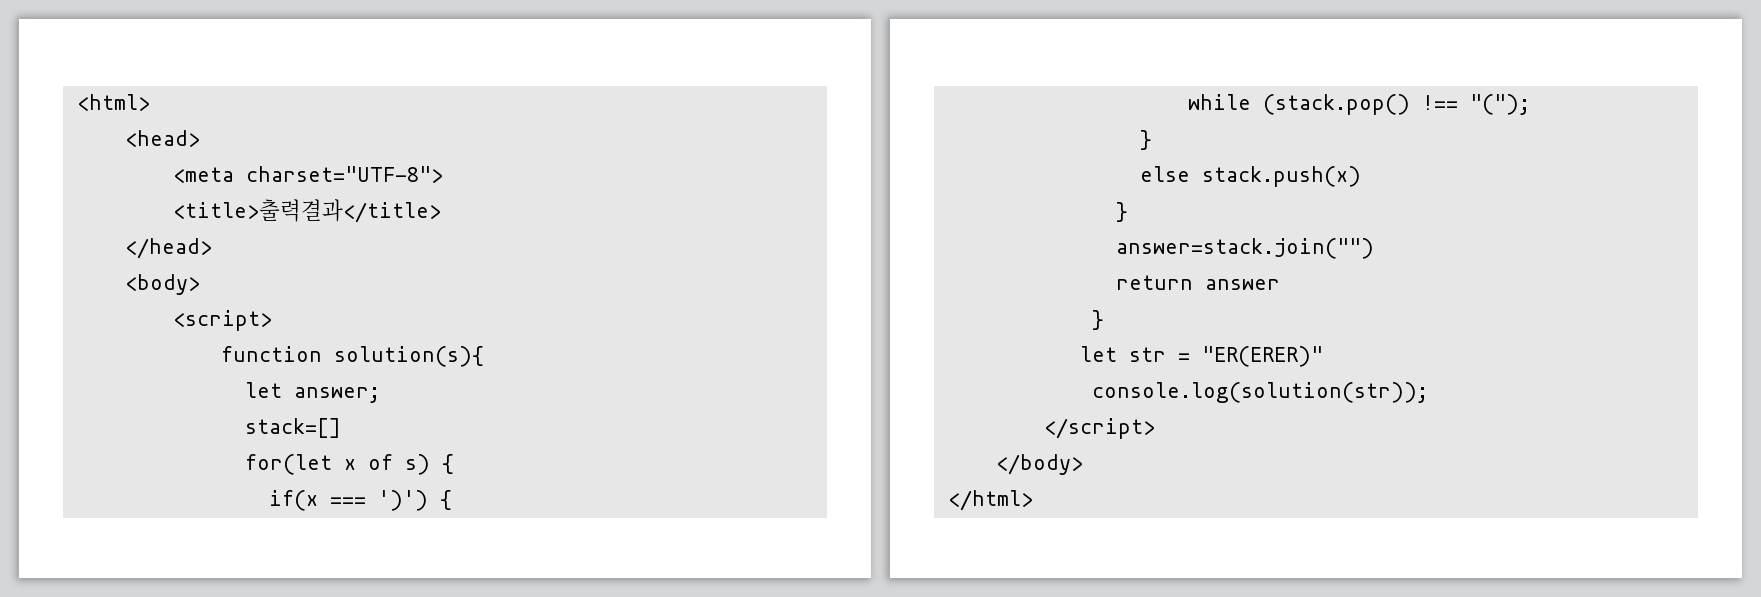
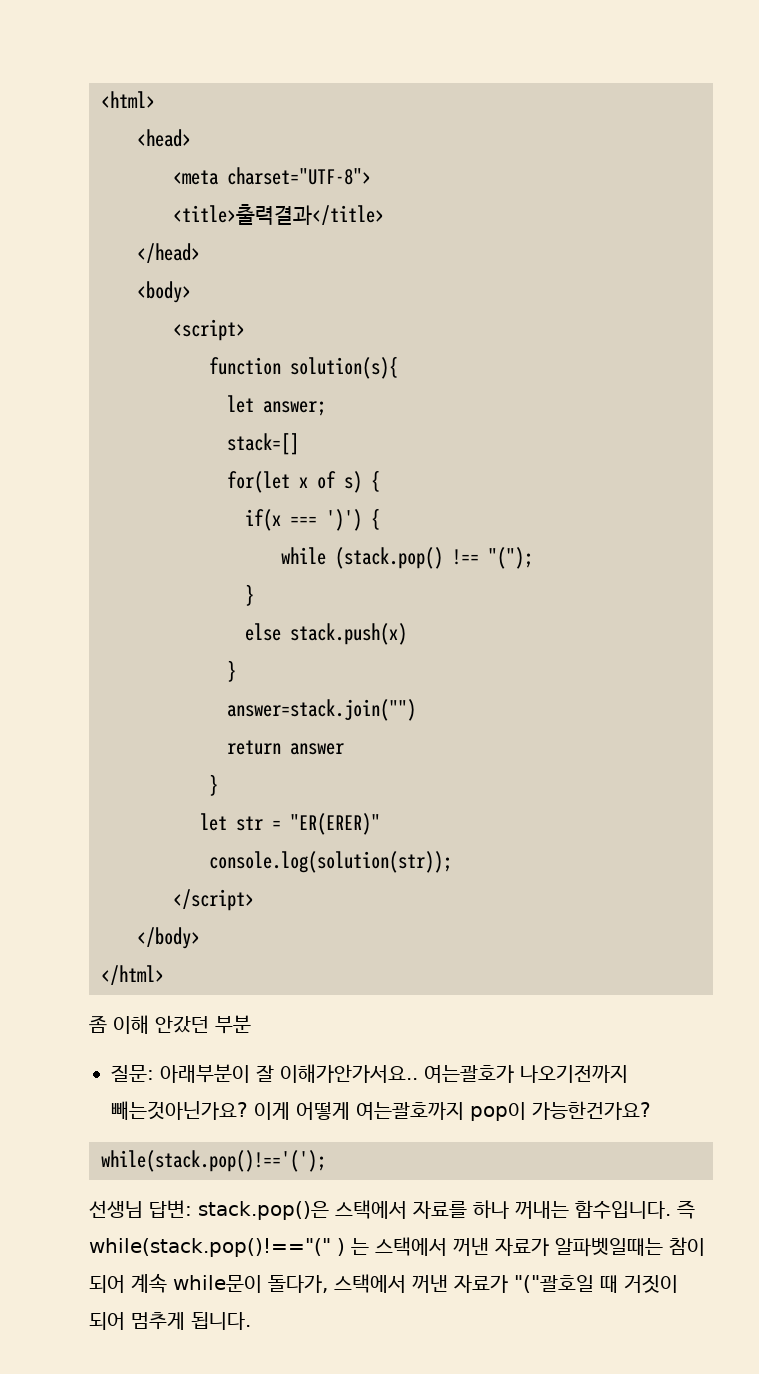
(1033, 500) none -> [89,1015,251,1034] [111,1064,628,1083] [111,1101,651,1121] [101,1150,326,1172] [89,1200,695,1220] [89,1237,705,1257] [89,1273,678,1293] [89,1312,251,1330] // 좀 이해 안갔던 부분 // 질문: 아래부분이 잘 이해가안가서요.. 여는괄호가 나오기전까지 빼는것아닌가요? 이게 어떻게 여는괄호까지 pop이 가능한건가요? // while(stack.pop()!=='('); // 선생님 답변: stack.pop()은 스택에서 자료를 하나 꺼내는 함수입니다. 즉 while(stack.pop()!=="(" ) 는 스택에서 꺼낸 자료가 알파벳일때는 참이 되어 계속 while문이 돌다가, 스택에서 꺼낸 자료가 "("괄호일 때 거짓이 되어 멈추게 됩니다.

